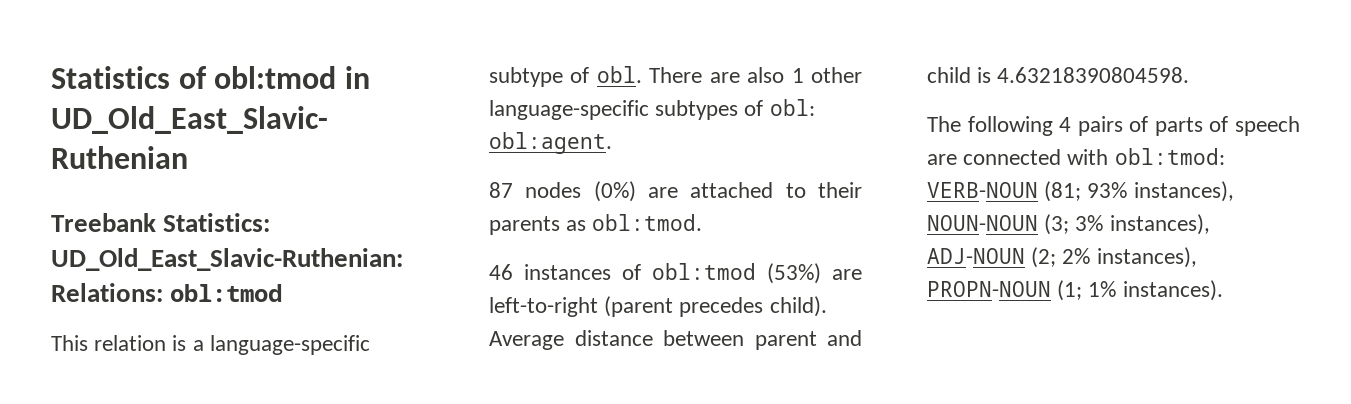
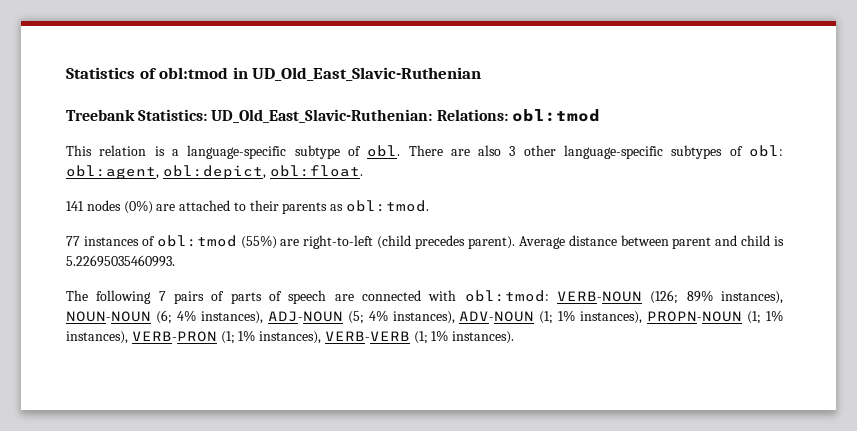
[791,68,804,83] 1 -> [509,146,516,156] 3
[489,132,612,154] [489,182,513,198] obl:agent. // 87 -> [66,165,363,179] [66,201,84,211] obl:agent, obl:depict, obl:float. // 141
[489,264,513,280] 46 -> [66,236,80,246] 77
[767,263,862,284] [489,296,827,317] (53%) are left-to-right (parent precedes child). -> [240,235,515,249] (55%) are right-to-left (child precedes parent).
[997,67,1190,83] 4.63218390804598. -> [66,255,175,267] 5.22695035460993.
[1059,117,1072,132] 4 -> [158,291,166,301] 7
[1044,181,1234,202] [927,214,1210,235] [927,247,1197,268] [927,281,1051,297] (81; 93% instances), NOUN-NOUN (3; 3% instances), ADJ-NOUN (2; 2% instances), PROPN-NOUN -> [650,290,784,304] [66,310,784,324] [66,330,410,344] (126; 89% instances), NOUN-NOUN (6; 4% instances), ADJ-NOUN (5; 4% instances), ADV-NOUN (1; 1% instances), PROPN-NOUN (1; 1% instances), VERB-PRON (1; 1% instances), VERB-VERB

